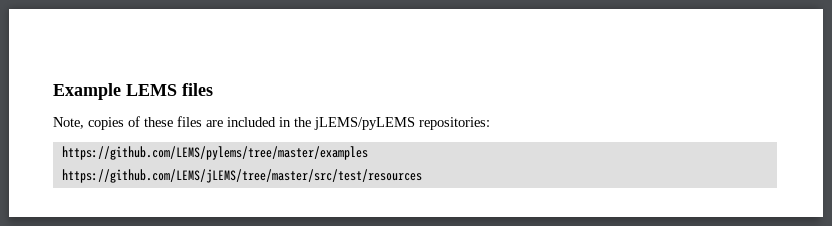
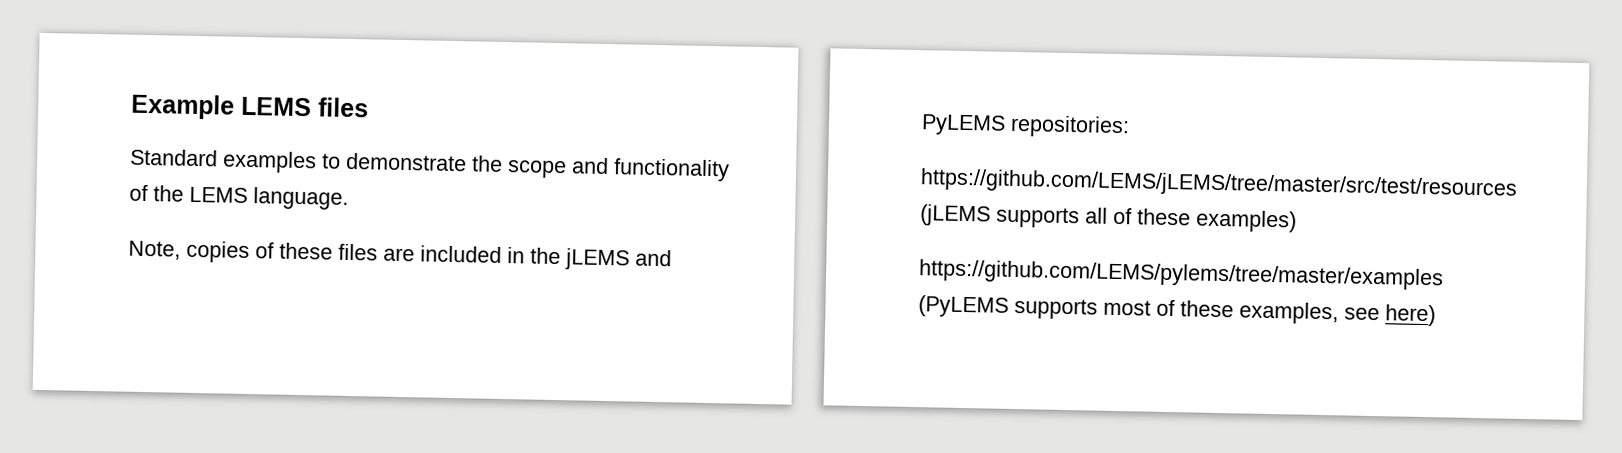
(213, 89) none -> [130,148,730,182] [129,184,349,210] // Standard examples to demonstrate the scope and functionality of the LEMS language.
[314,117,490,130] [61,146,368,160] [61,169,422,183] jLEMS/pyLEMS repositories: // https://github.com/LEMS/pylems/tree/master/examples // https://github.com/LEMS/jLEMS/tree/master/src/test/resources -> [565,248,672,271] [921,114,1130,139] [920,168,1518,201] [920,204,1297,233] [918,259,1444,291] [918,295,1436,327] jLEMS and PyLEMS repositories: // https://github.com/LEMS/jLEMS/tree/master/src/test/resources (jLEMS supports all of these examples) // https://github.com/LEMS/pylems/tree/master/examples (PyLEMS supports most of these examples, see here)

